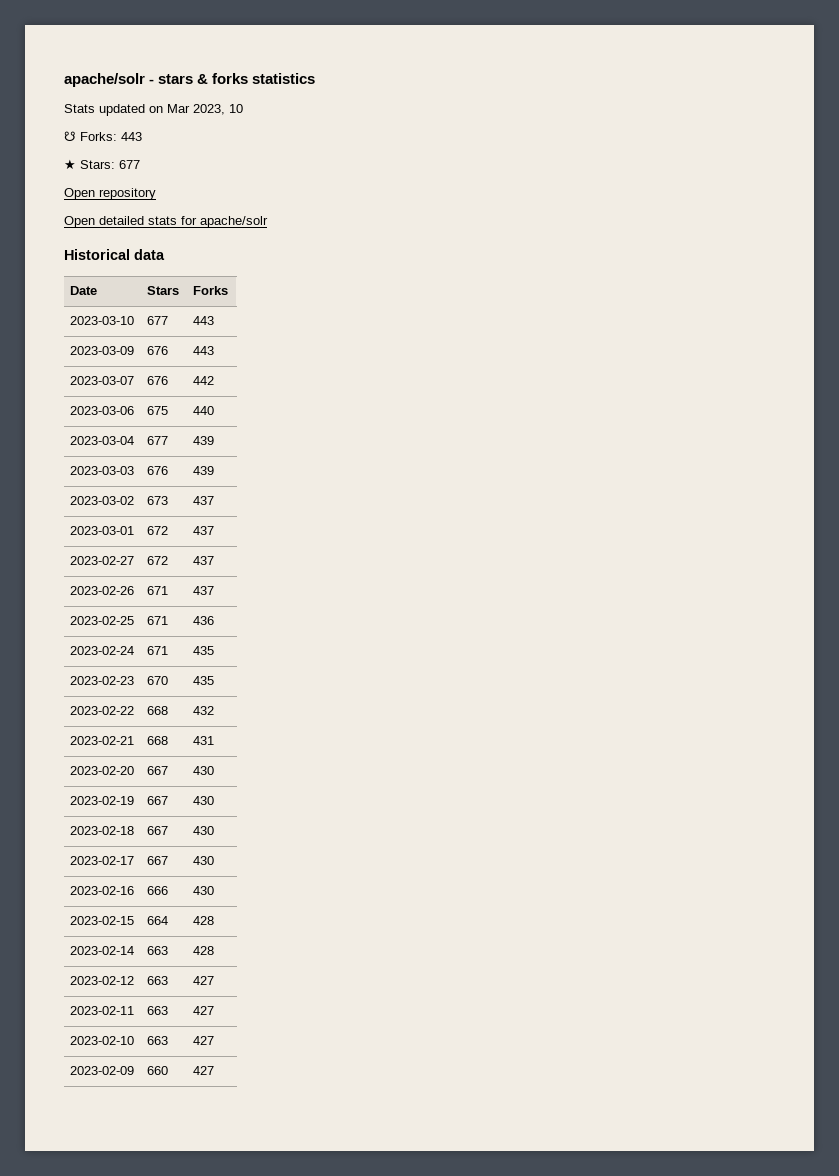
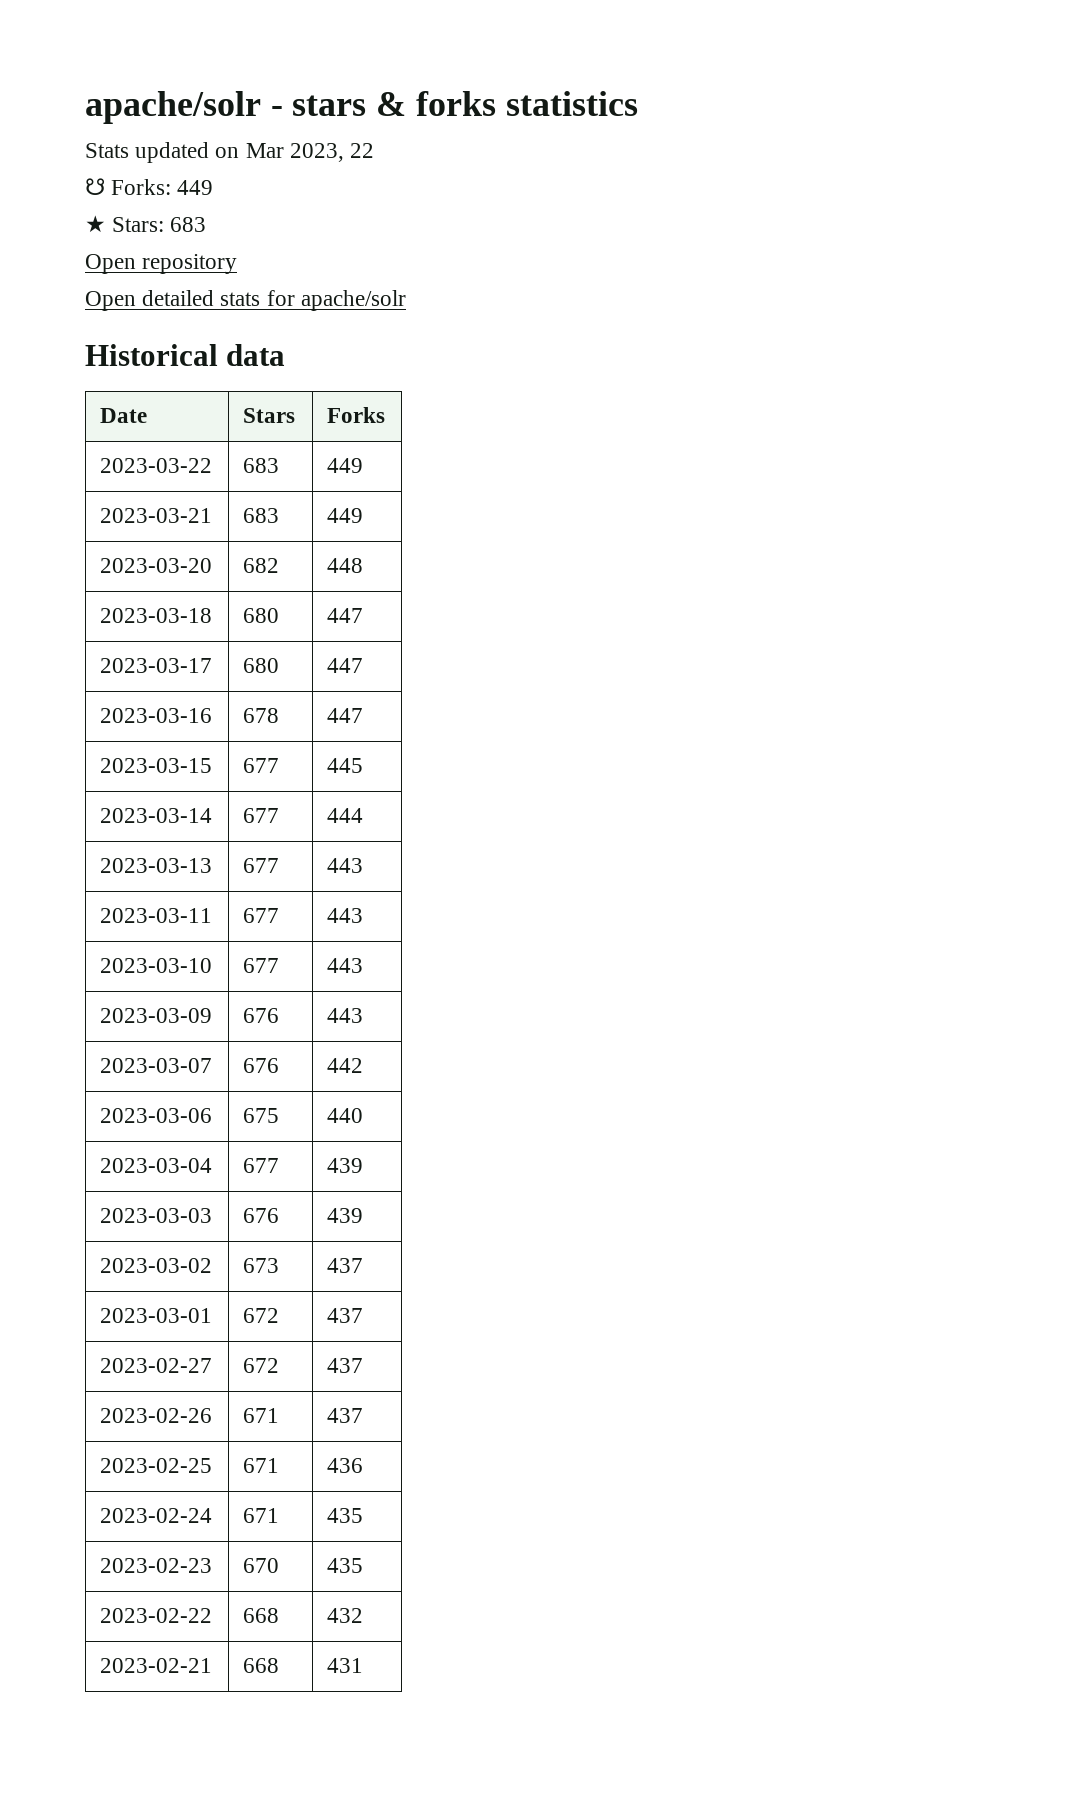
[229,104,243,113] 10 -> [350,143,375,158] 22
[121,132,142,141] 443 -> [177,180,214,195] 449
[119,160,140,169] 677 -> [170,217,207,232] 683
(229, 290) none -> [100,458,213,473] [243,458,280,473] [327,458,364,473] [100,508,213,523] [243,508,280,523] [327,508,364,523] [100,558,213,573] [243,558,280,573] [327,558,364,573] [100,608,213,623] [243,608,280,623] [327,608,364,623] [100,658,213,673] [243,658,280,673] [327,658,364,673] [100,708,213,723] [243,708,280,723] [327,708,364,723] [100,758,213,773] [243,758,280,773] [327,758,364,773] [100,808,213,823] [243,808,280,823] [327,808,364,823] [100,858,213,873] [243,858,280,873] [327,858,364,873] [100,908,213,923] [243,908,280,923] [327,908,364,923] // 2023-03-22 | 683 | 449 // 2023-03-21 | 683 | 449 // 2023-03-20 | 682 | 448 // 2023-03-18 | 680 | 447 // 2023-03-17 | 680 | 447 // 2023-03-16 | 678 | 447 // 2023-03-15 | 677 | 445 // 2023-03-14 | 677 | 444 // 2023-03-13 | 677 | 443 // 2023-03-11 | 677 | 443
[70,766,135,775] [147,766,169,775] [193,766,215,775] [70,796,135,805] [147,796,169,805] [193,796,215,805] [70,826,135,835] [147,826,169,835] [193,826,215,835] [70,856,135,865] [147,856,169,865] [193,856,215,865] [70,886,135,895] [147,886,169,895] [193,886,215,895] [70,916,135,925] [147,916,169,925] [193,916,215,925] [70,946,135,955] [147,946,169,955] [193,946,215,955] [70,976,135,985] [147,976,169,985] [193,976,215,985] [70,1006,135,1015] [147,1006,169,1015] [193,1006,215,1015] [70,1036,135,1045] [147,1036,169,1045] [193,1036,215,1045] [70,1066,135,1075] [147,1066,169,1075] [193,1066,215,1075] // 2023-02-20 | 667 | 430 // 2023-02-19 | 667 | 430 // 2023-02-18 | 667 | 430 // 2023-02-17 | 667 | 430 // 2023-02-16 | 666 | 430 // 2023-02-15 | 664 | 428 // 2023-02-14 | 663 | 428 // 2023-02-12 | 663 | 427 // 2023-02-11 | 663 | 427 // 2023-02-10 | 663 | 427 // 2023-02-09 | 660 | 427 -> (364, 1665) none

